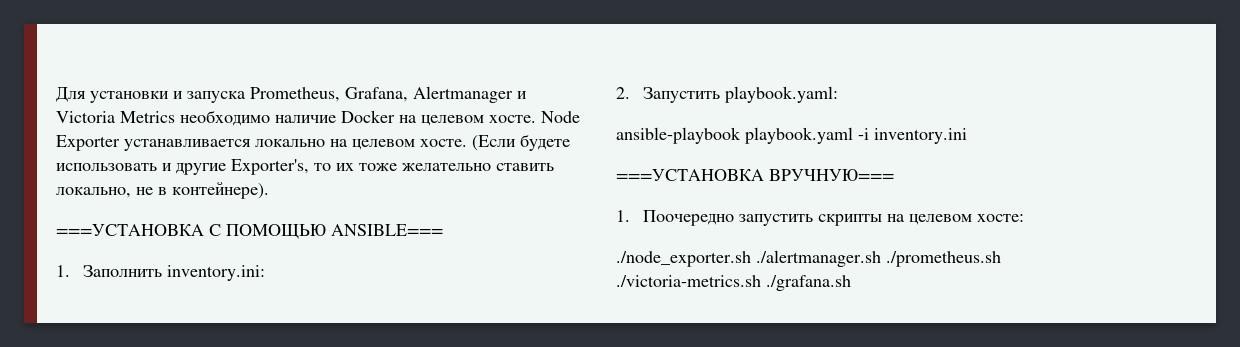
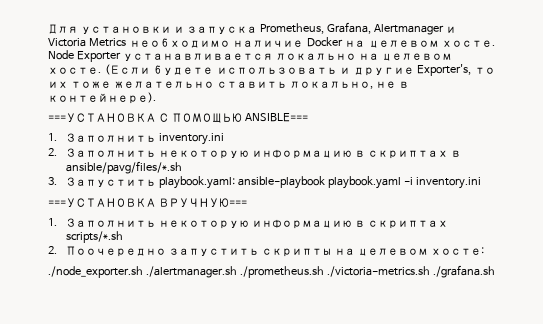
[167,265,266,281] [616,87,630,99] inventory.ini: // 2. -> [158,133,224,145] [48,148,461,159] [65,161,182,174] [48,177,57,185] inventory.ini // 2. Заполнить некоторую информацию в скриптах в ansible/pavg/files/*.sh // 3.
(839, 94) // -> (235, 182) none
(630, 216) none -> [65,218,448,229] [65,231,123,243] [48,246,57,254] Заполнить некоторую информацию в скриптах scripts/*.sh // 2.

